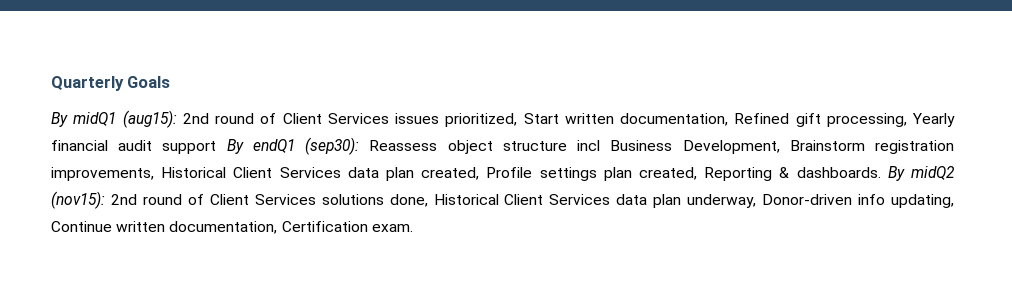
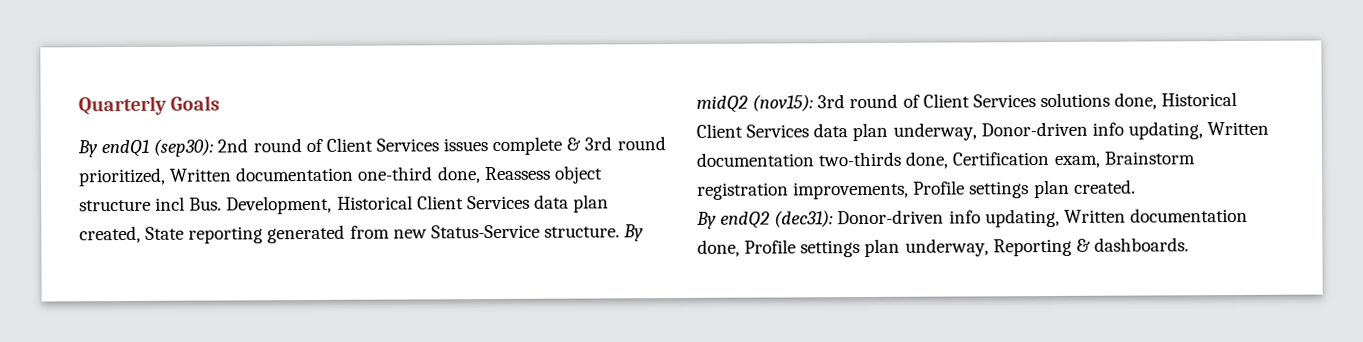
[73,110,177,128] midQ1 (aug15): -> [101,138,214,158] endQ1 (sep30):
[445,113,955,127] [51,137,955,155] [51,167,154,181] prioritized, Start written documentation, Refined gift processing, Yearly financial audit support By endQ1 (sep30): Reassess object structure incl Business Development, Brainstorm registration improvements, -> [492,136,666,156] [78,165,603,187] [79,195,333,215] complete & 3rd round prioritized, Written documentation one-third done, Reassess object structure incl Bus. Development,
[486,167,881,181] Profile settings plan created, Reporting & dashboards. -> [145,224,620,244] State reporting generated from new Status-Service structure.
[110,194,137,205] 2nd -> [817,94,846,109] 3rd
[51,221,413,234] Continue written documentation, Certification exam. -> [1207,121,1270,136] [696,151,1195,169] [697,179,1136,200] [696,207,1248,229] [697,237,1189,258] Written documentation two-thirds done, Certification exam, Brainstorm registration improvements, Profile settings plan created. // By endQ2 (dec31): Donor-driven info updating, Written documentation done, Profile settings plan underway, Reporting & dashboards.

